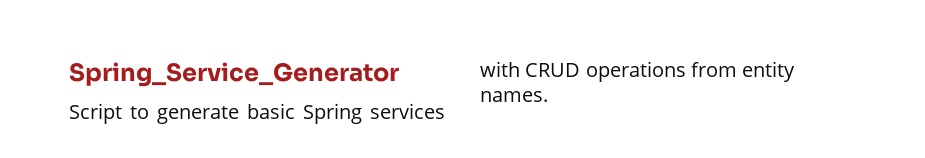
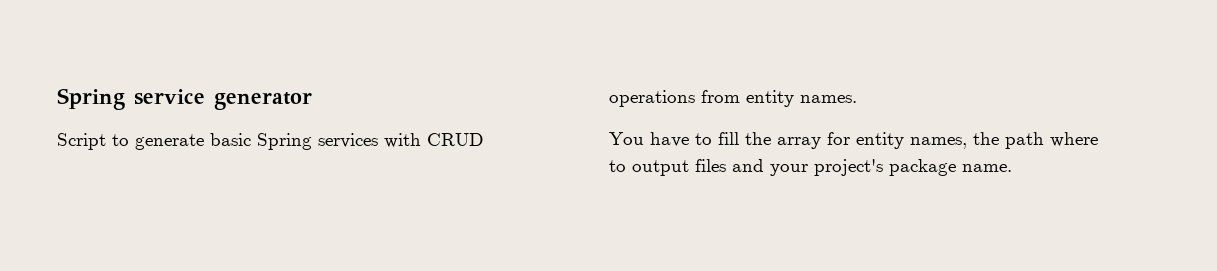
[69,62,399,87] Spring_Service_Generator -> [57,88,312,110] Spring service generator
(548, 96) none -> [609,132,1098,149] [609,159,1012,176] // You have to fill the array for entity names, the path where to output files and your project's package name.

